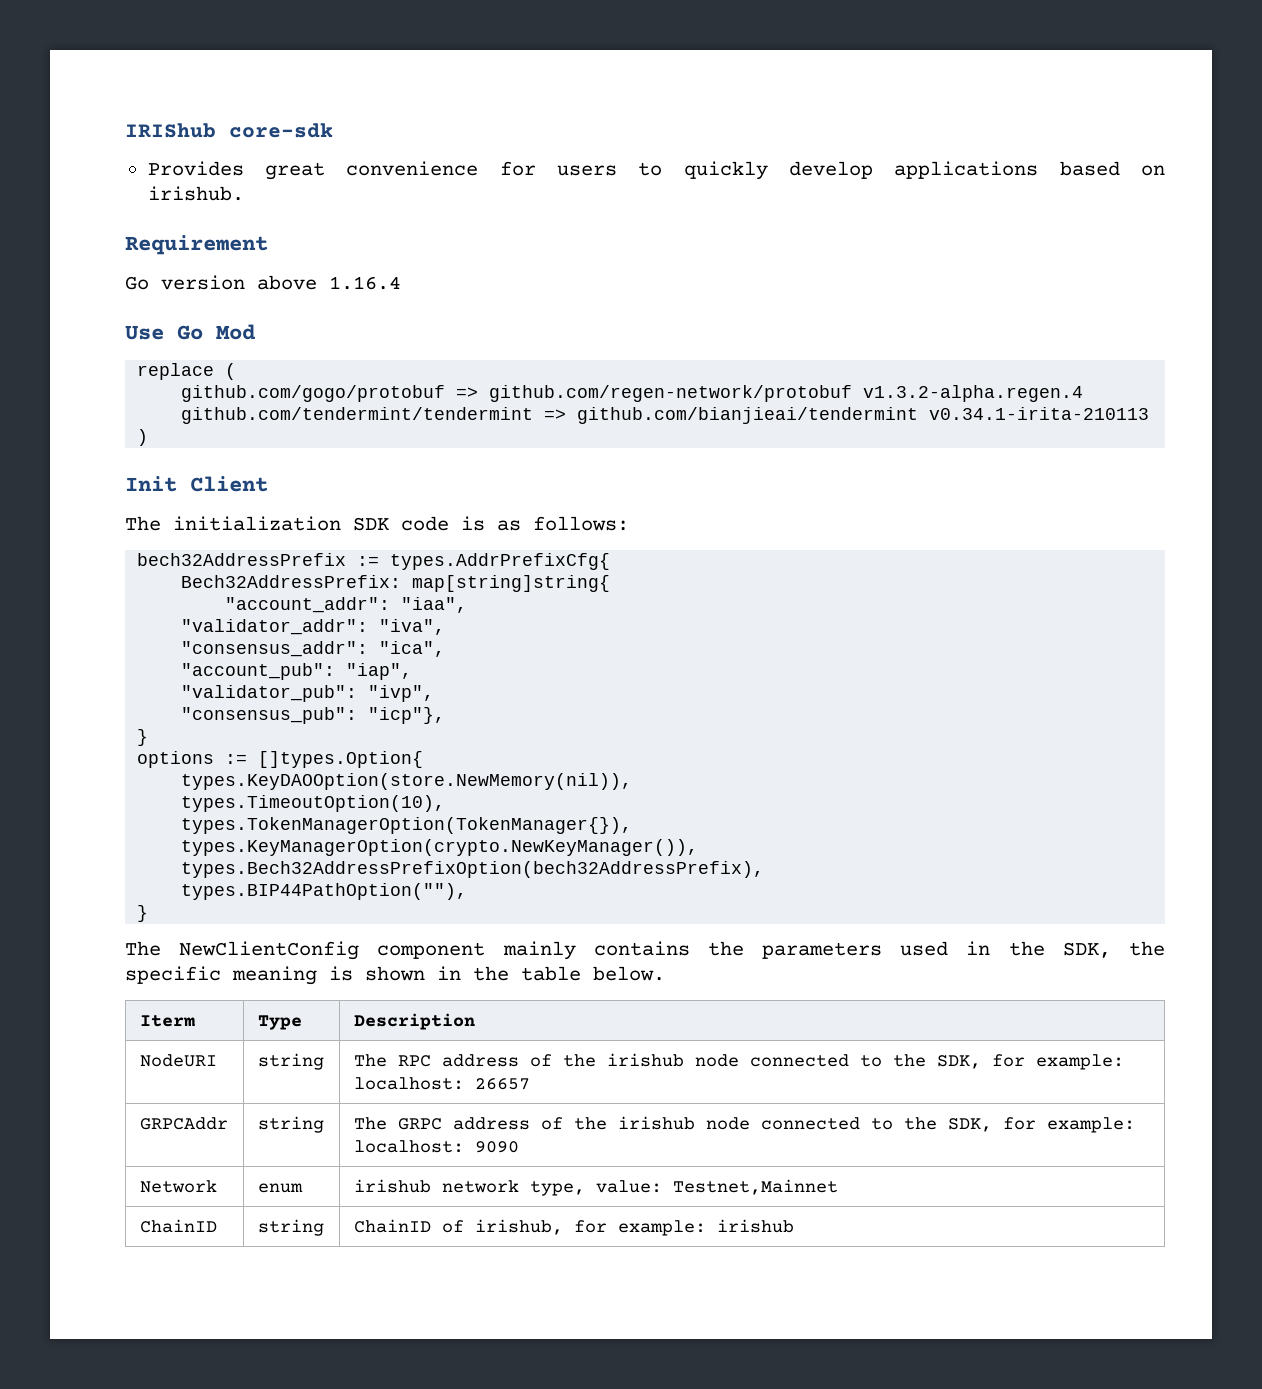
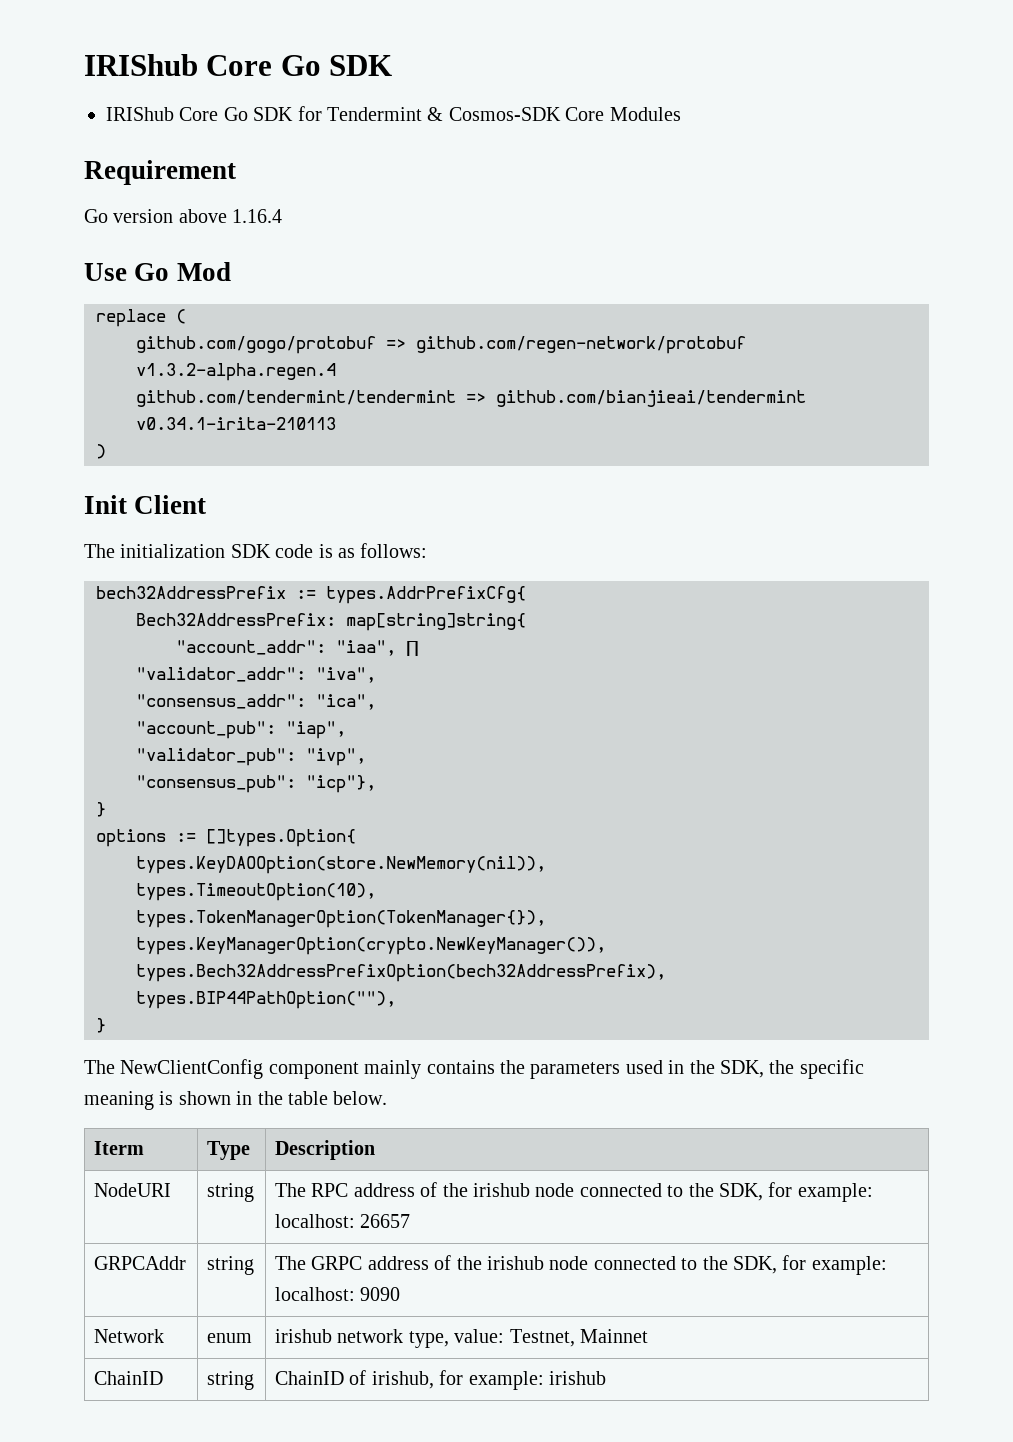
[125,123,333,138] [147,161,1166,180] [147,186,244,201] IRIShub core-sdk // Provides great convenience for users to quickly develop applications based on irishub. -> [84,54,393,76] [106,106,681,121] IRIShub Core Go SDK // IRIShub Core Go SDK for Tendermint & Cosmos-SDK Core Modules
(468, 605) none -> [406,641,419,656] ∏
[672,1179,838,1195] Testnet,Mainnet -> [509,1329,649,1347] Testnet, Mainnet

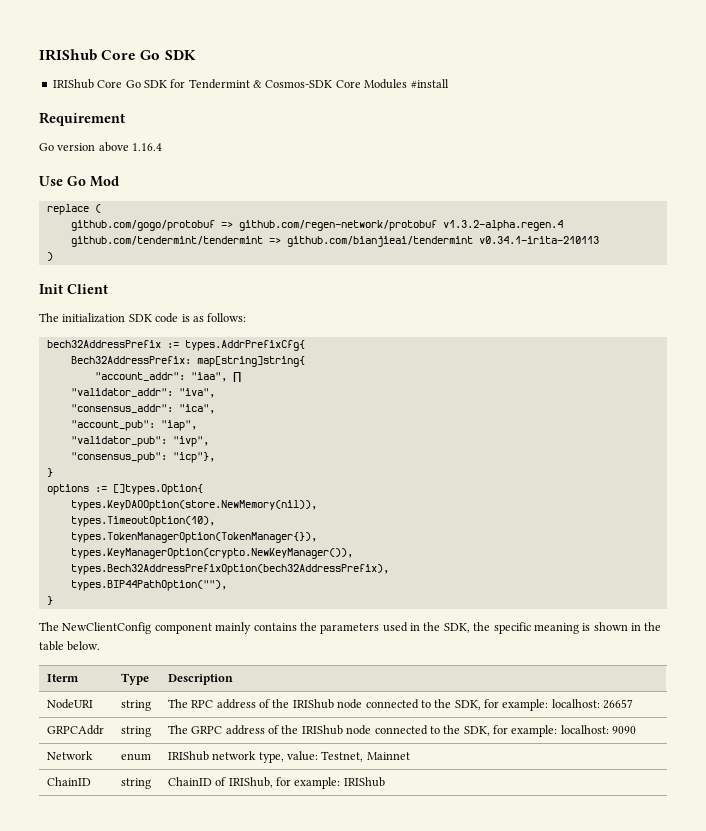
(681, 114) none -> [410,79,449,88] #install
[473,1183,531,1197] irishub -> [292,699,334,709] IRIShub
[487,1256,545,1270] irishub -> [301,725,343,735] IRIShub
[275,1329,333,1343] irishub -> [167,751,209,761] IRIShub
[371,1370,607,1390] irishub, for example: irishub -> [228,777,385,789] IRIShub, for example: IRIShub

